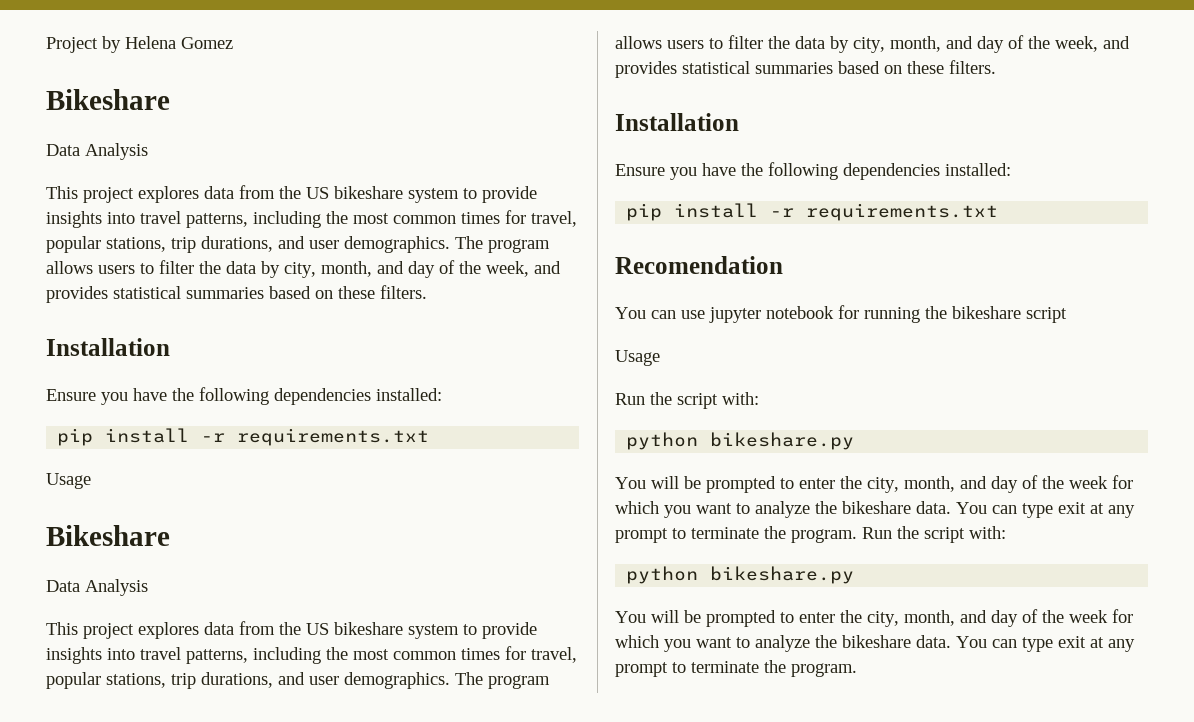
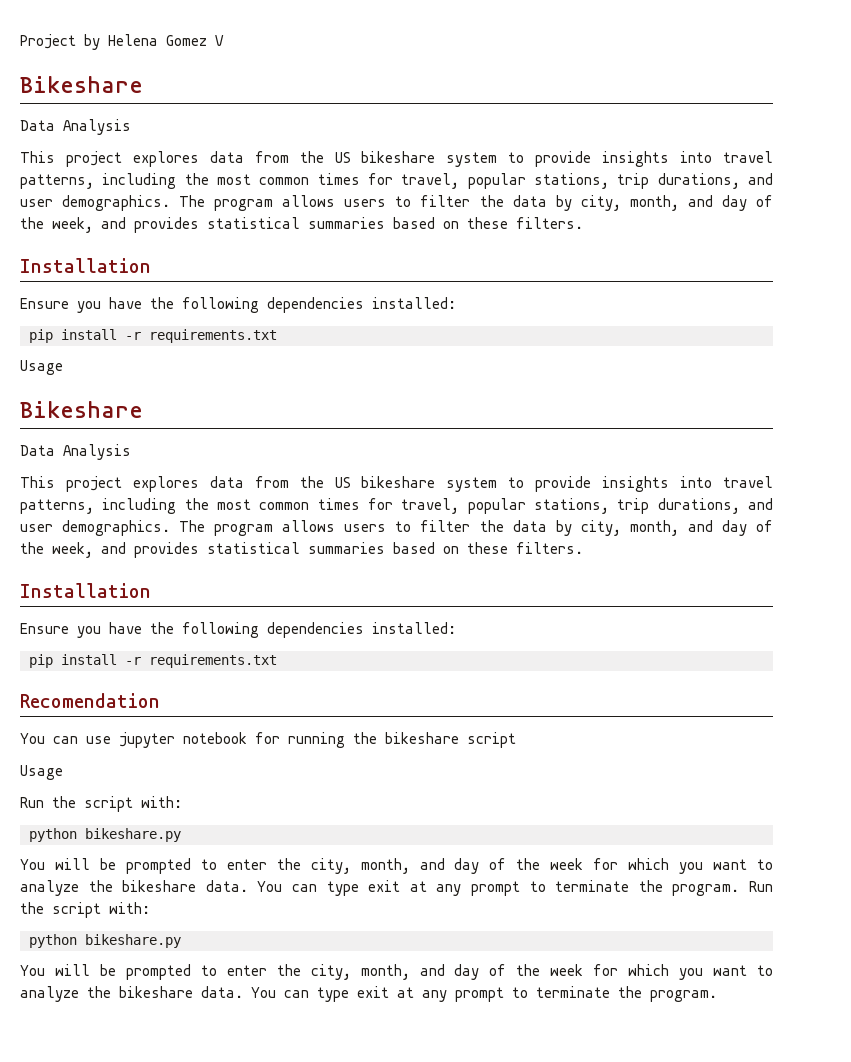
(233, 43) none -> [215,35,224,46] V

